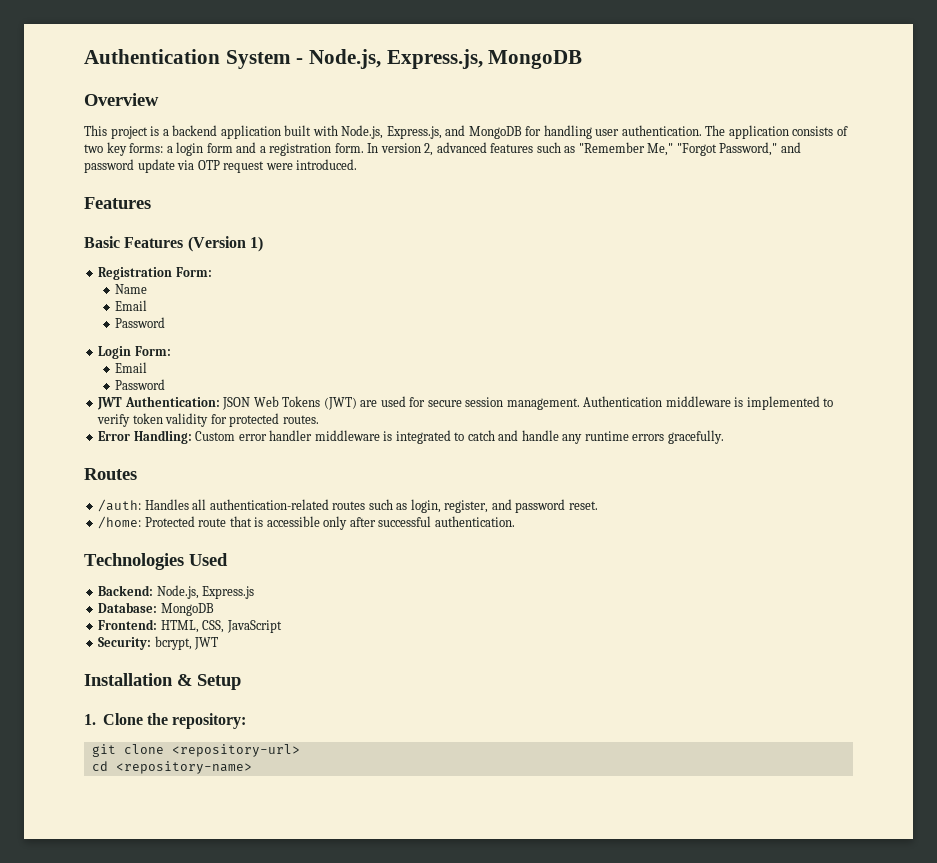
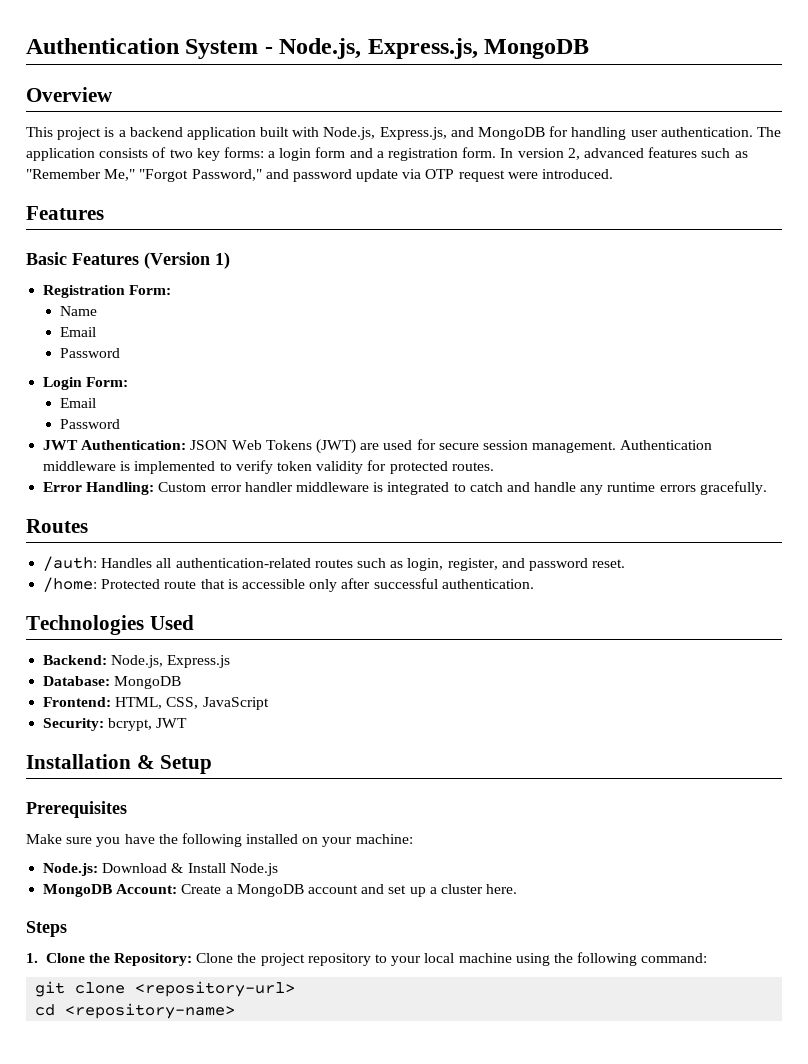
[84,713,247,729] 1. Clone the repository: -> [26,801,127,818] [26,833,413,847] [43,863,278,876] [43,884,518,897] [26,921,67,937] [26,952,708,966] Prerequisites // Make sure you have the following installed on your machine: // Node.js: Download & Install Node.js // MongoDB Account: Create a MongoDB account and set up a cluster here. // Steps // 1. Clone the Repository: Clone the project repository to your local machine using the following command:

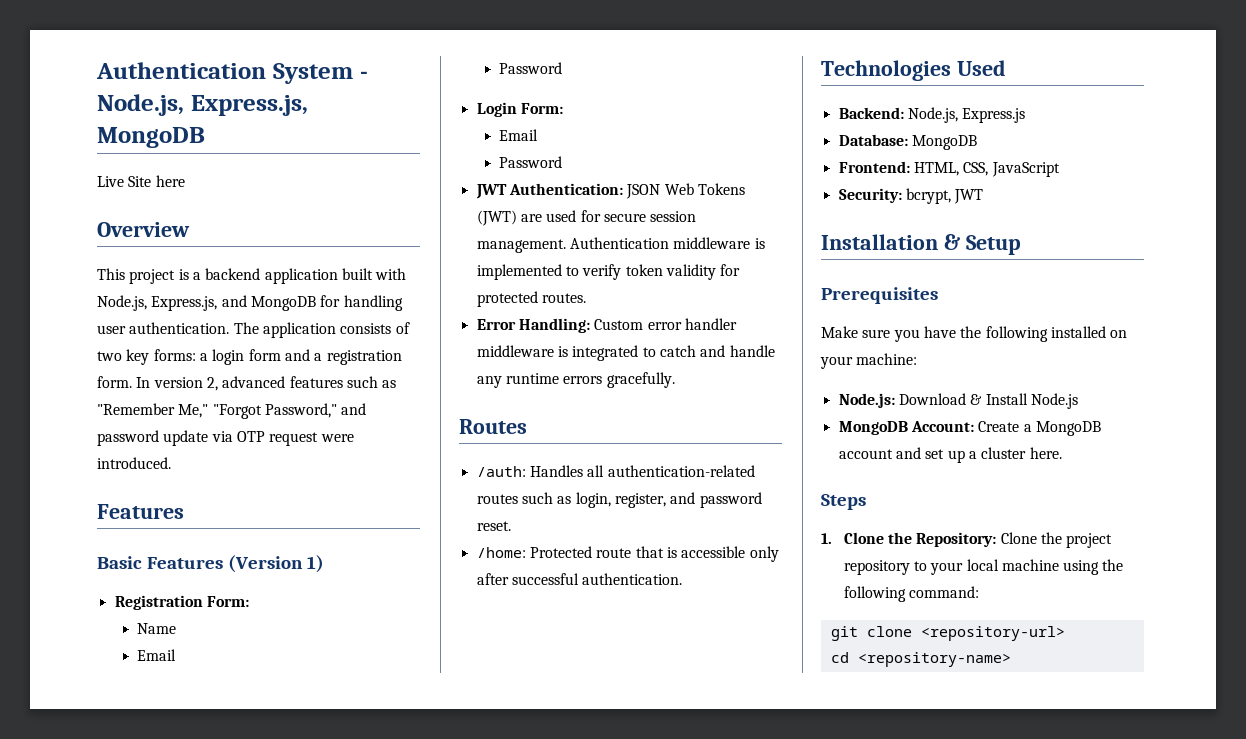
(590, 49) none -> [97,175,185,187] // Live Site here

